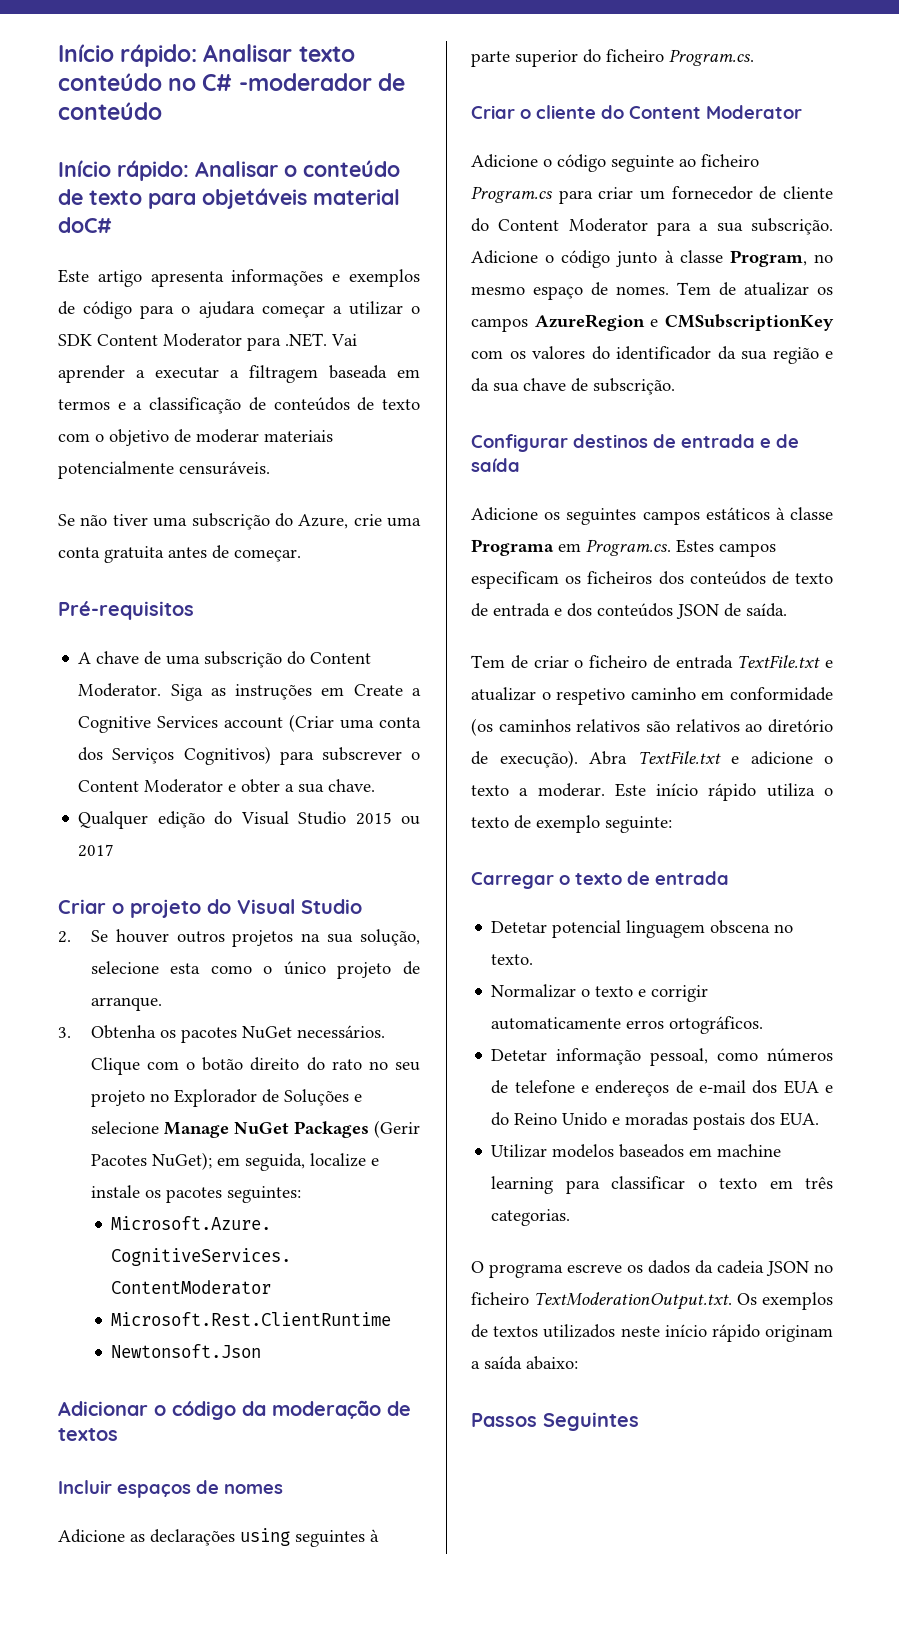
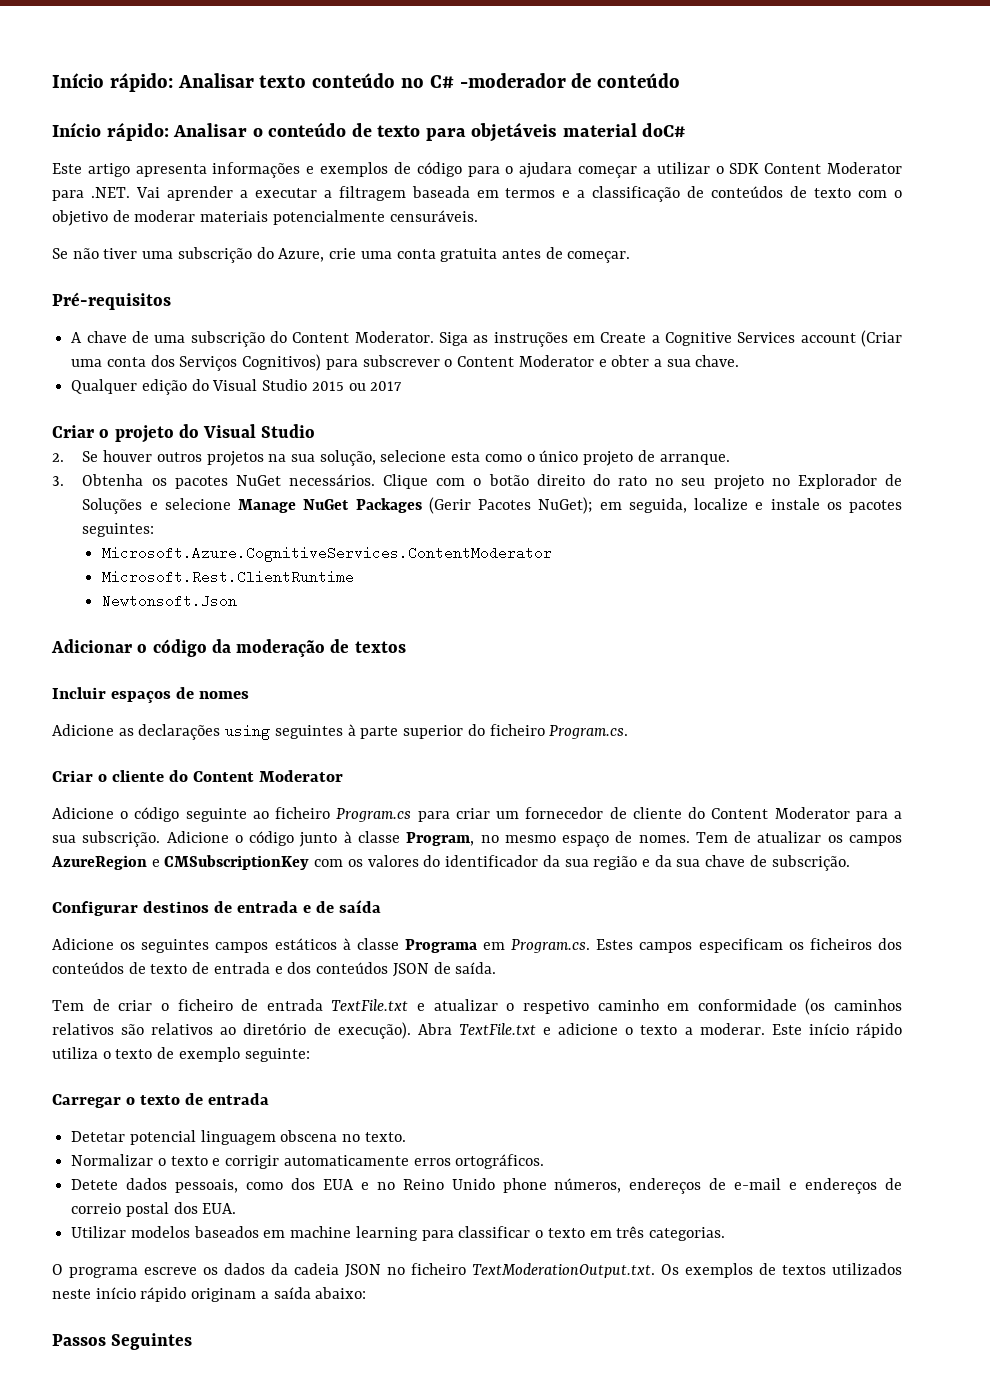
[491,1048,833,1066] [491,1080,833,1097] [491,1112,746,1130] Detetar informação pessoal, como números de telefone e endereços de e-mail dos EUA e do Reino Unido e moradas postais -> [71,1178,902,1194] [71,1202,169,1217] Detete dados pessoais, como dos EUA e no Reino Unido phone números, endereços de e-mail e endereços de correio postal

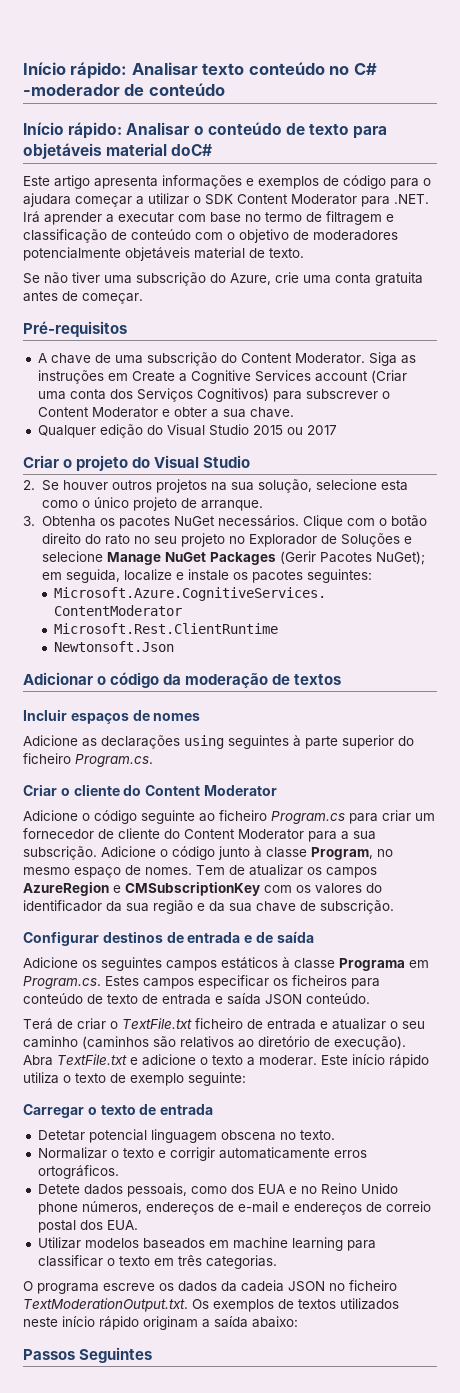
[135,187,160,198] Vai -> [23,211,40,223] Irá
[323,186,902,202] [52,210,478,226] a filtragem baseada em termos e a classificação de conteúdos de texto com o objetivo de moderar materiais potencialmente censuráveis. -> [178,211,394,225] [23,229,398,243] [23,247,304,261] com base no termo de filtragem e classificação de conteúdo com o objetivo de moderadores potencialmente objetáveis material de texto.
[698,938,783,953] especificam -> [198,975,269,989] especificar
[877,938,902,950] [52,962,124,974] dos conteúdos -> [351,978,380,989] [23,993,83,1004] para conteúdo
[287,962,497,977] [52,1000,84,1011] dos conteúdos JSON de saída. // Tem -> [227,993,370,1005] [23,1018,53,1030] saída JSON conteúdo. // Terá
(169, 1007) none -> [122,1018,192,1029] TextFile.txt
[331,999,409,1011] TextFile.txt -> (316, 1024) none
[522,998,902,1015] [52,1023,114,1035] respetivo caminho em conformidade (os caminhos relativos -> [402,1021,425,1029] [23,1036,149,1049] seu caminho (caminhos

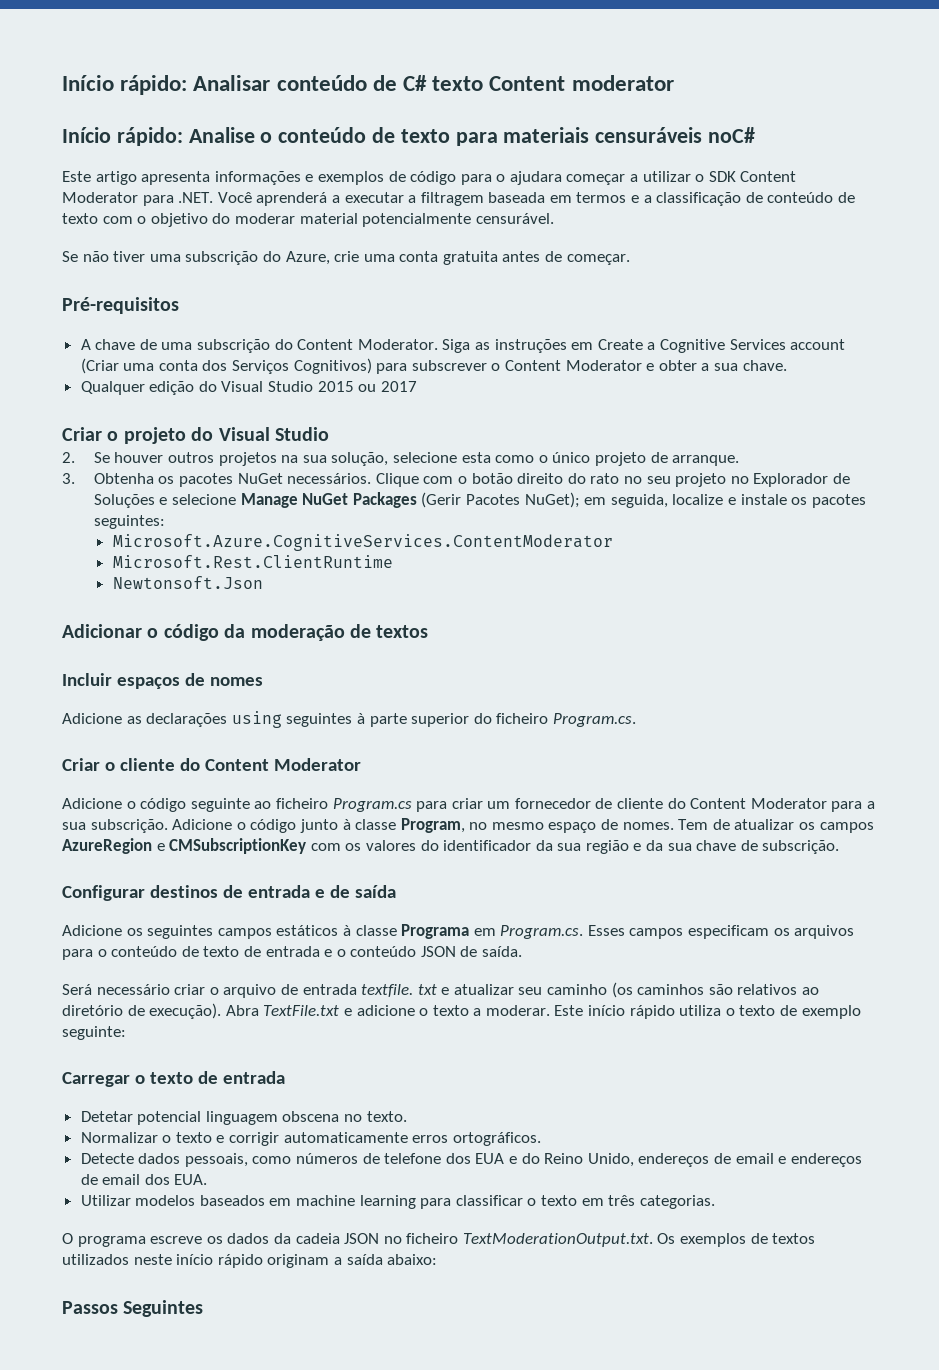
[23,62,377,79] [23,83,225,96] [23,122,191,139] Início rápido: Analisar texto conteúdo no C# -moderador de conteúdo // Início rápido: Analisar -> [62,75,674,95] [62,127,255,146] Início rápido: Analisar conteúdo de C# texto Content moderator // Início rápido: Analise
[23,143,213,159] objetáveis material doC# -> [503,127,756,143] materiais censuráveis noC#
[23,211,394,225] Irá aprender a executar com base no termo de filtragem e -> [217,192,652,206] Você aprenderá a executar a filtragem baseada em termos e a
(191, 234) none -> [838,192,856,203] [62,213,98,224] de texto
[293,230,398,241] [23,247,304,261] de moderadores potencialmente objetáveis material de texto. -> [212,213,554,227] do moderar material potencialmente censurável.
[105,975,380,989] Estes campos especificar os ficheiros para -> [587,925,855,939] [62,949,107,960] Esses campos especificam os arquivos para o
[227,993,370,1005] [23,1018,316,1030] saída JSON conteúdo. // Terá de criar o TextFile.txt ficheiro de entrada -> [336,946,523,957] [62,984,437,998] o conteúdo JSON de saída. // Será necessário criar o arquivo de entrada textfile. txt
[390,1021,398,1029] o -> (514, 989) none
[82,1036,149,1049] (caminhos -> [611,982,705,998] (os caminhos
[37,1184,80,1194] Detete -> [80,1153,134,1164] Detecte
[230,1183,398,1194] [37,1201,278,1215] dos EUA e no Reino Unido phone números, endereços de e-mail -> [296,1153,774,1167] números de telefone dos EUA e do Reino Unido, endereços de email
[385,1201,431,1212] [37,1220,76,1233] correio postal -> [102,1174,141,1185] email

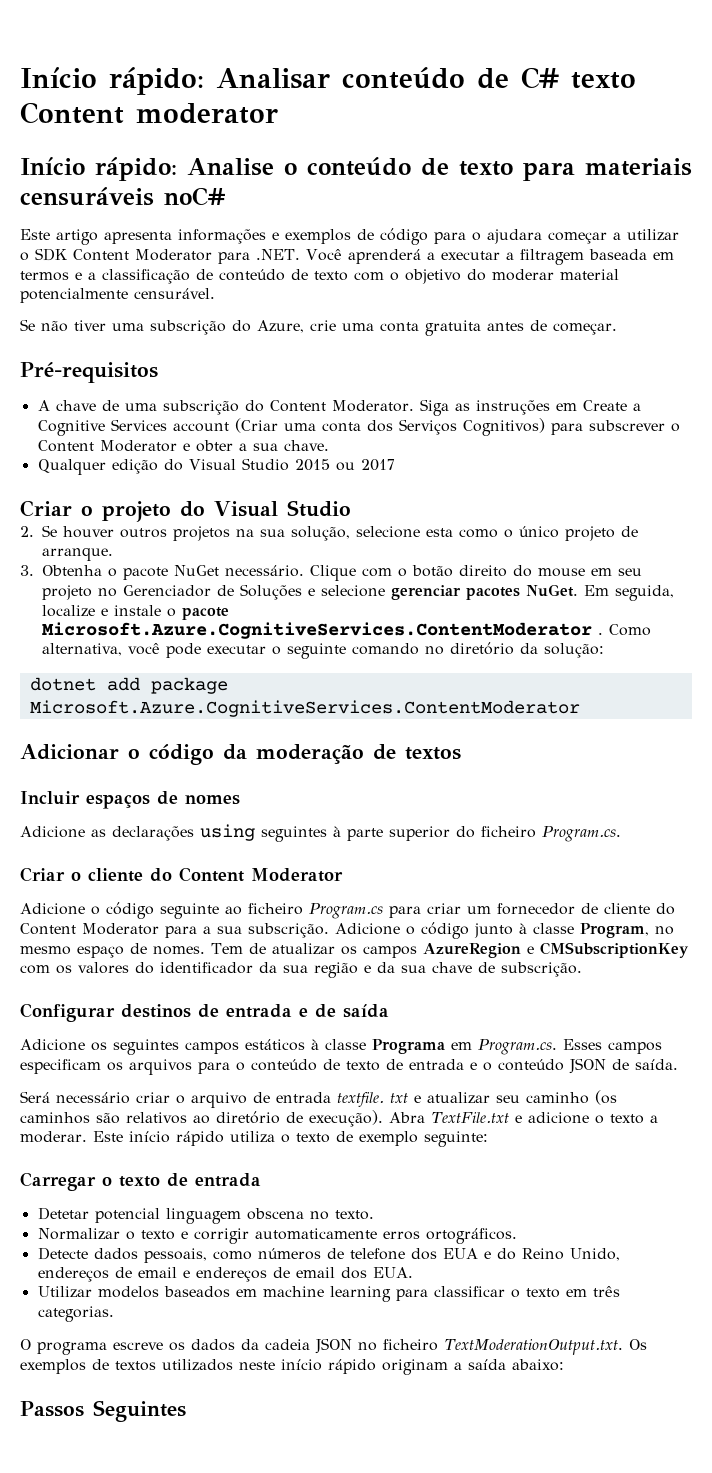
[158,473,372,487] os pacotes NuGet necessários. -> [108,565,304,580] o pacote NuGet necessário.
[590,473,642,484] rato no -> [538,568,612,577] mouse em
[753,473,829,487] Explorador -> [123,585,211,597] Gerenciador
[240,492,866,508] [93,515,165,529] [112,534,613,551] [112,555,393,568] [112,576,263,589] Manage NuGet Packages (Gerir Pacotes NuGet); em seguida, localize e instale os pacotes seguintes: // Microsoft.Azure.CognitiveServices.ContentModerator // Microsoft.Rest.ClientRuntime // Newtonsoft.Json -> [391,584,674,601] [42,605,229,620] [42,622,651,639] [42,642,604,659] [29,677,228,694] [29,700,580,717] gerenciar pacotes NuGet. Em seguida, localize e instale o pacote Microsoft.Azure.CognitiveServices.ContentModerator . Como alternativa, você pode executar o seguinte comando no diretório da solução: // dotnet add package Microsoft.Azure.CognitiveServices.ContentModerator

